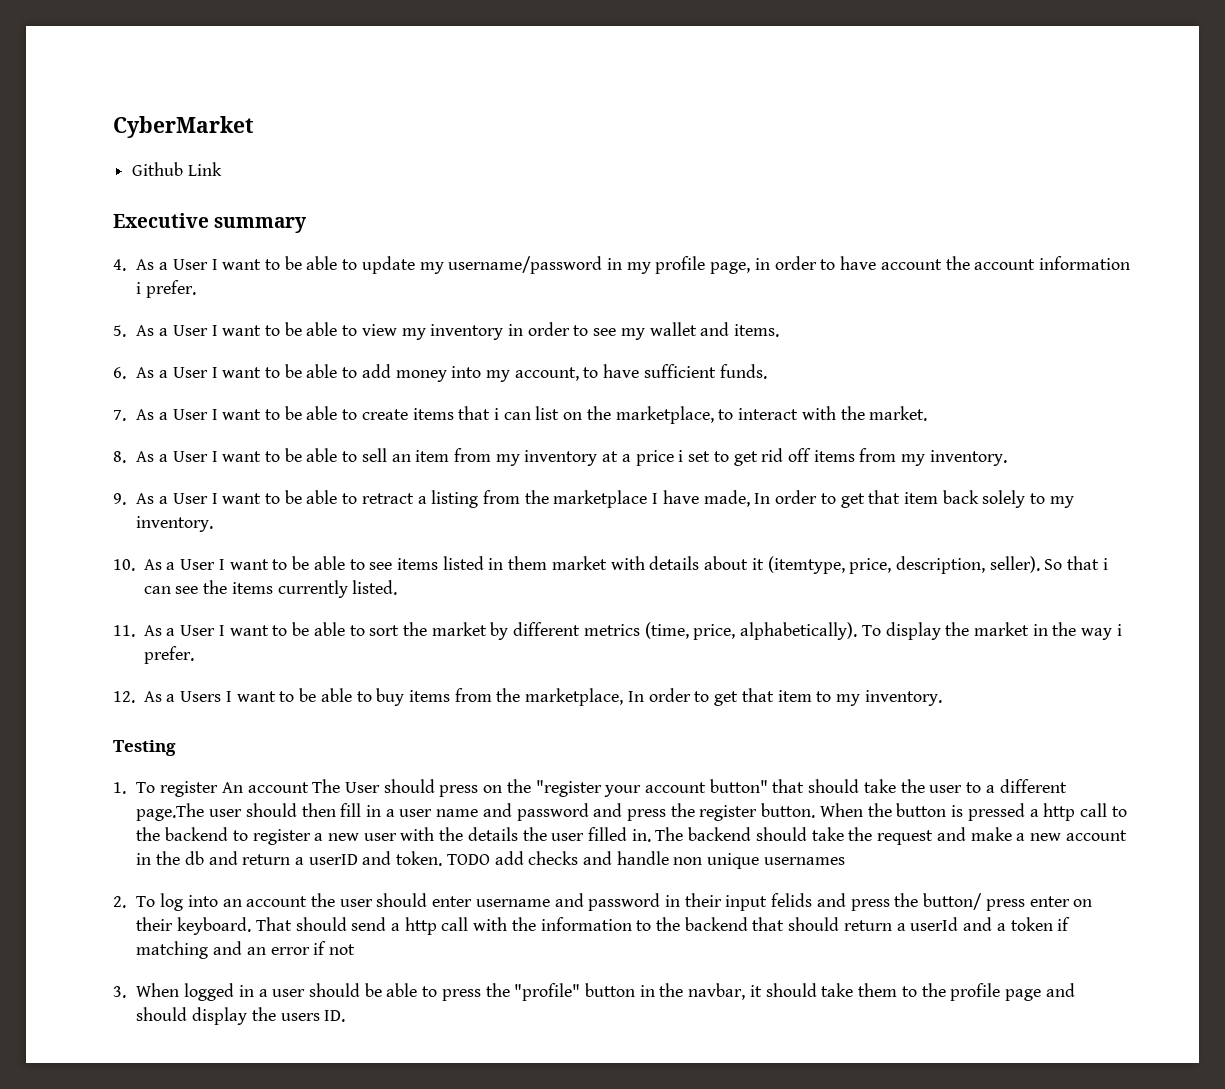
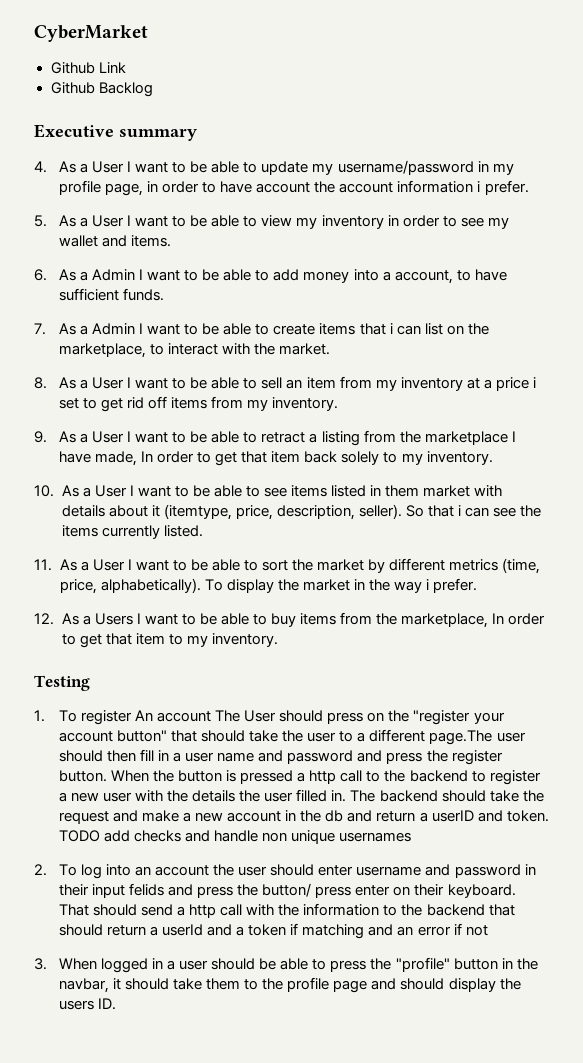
(222, 169) none -> [50,82,153,97] // Github Backlog
[172,367,208,378] User -> [92,269,136,281] Admin
[486,370,511,382] my -> [382,271,391,281] a
[172,409,208,420] User -> [92,323,136,335] Admin

